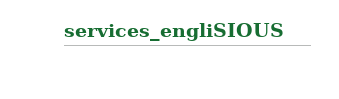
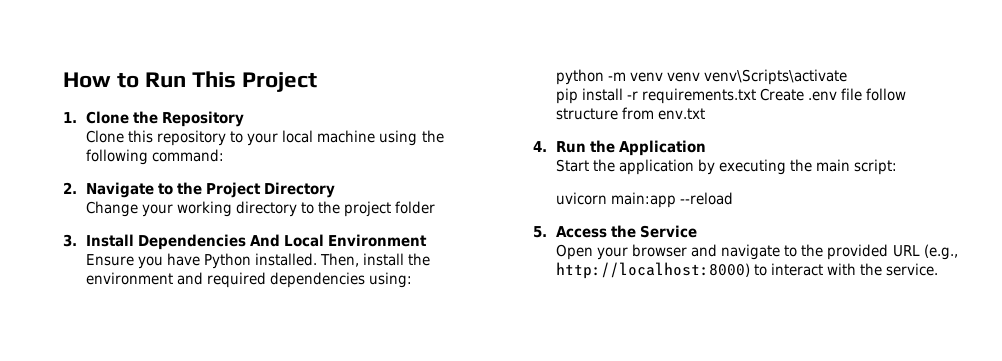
[64,23,284,41] services_engliSIOUS -> [63,71,318,92] [63,111,245,127] [86,130,444,146] [86,149,225,165] [63,182,336,198] [86,201,436,217] [63,234,428,250] [86,253,431,269] [86,272,413,288] [556,69,848,85] [556,88,907,104] [556,107,706,120] [533,140,707,156] [556,159,898,175] [556,192,734,208] [533,225,698,238] [556,244,958,260] [556,262,939,279] How to Run This Project // 1. Clone the Repository // Clone this repository to your local machine using the following command: // 2. Navigate to the Project Directory // Change your working directory to the project folder // 3. Install Dependencies And Local Environment // Ensure you have Python installed. Then, install the environment and required dependencies using: // python -m venv venv venv\Scripts\activate // pip install -r requirements.txt Create .env file follow structure from env.txt // 4. Run the Application // Start the application by executing the main script: // uvicorn main:app --reload // 5. Access the Service // Open your browser and navigate to the provided URL (e.g., http://localhost:8000) to interact with the service.

